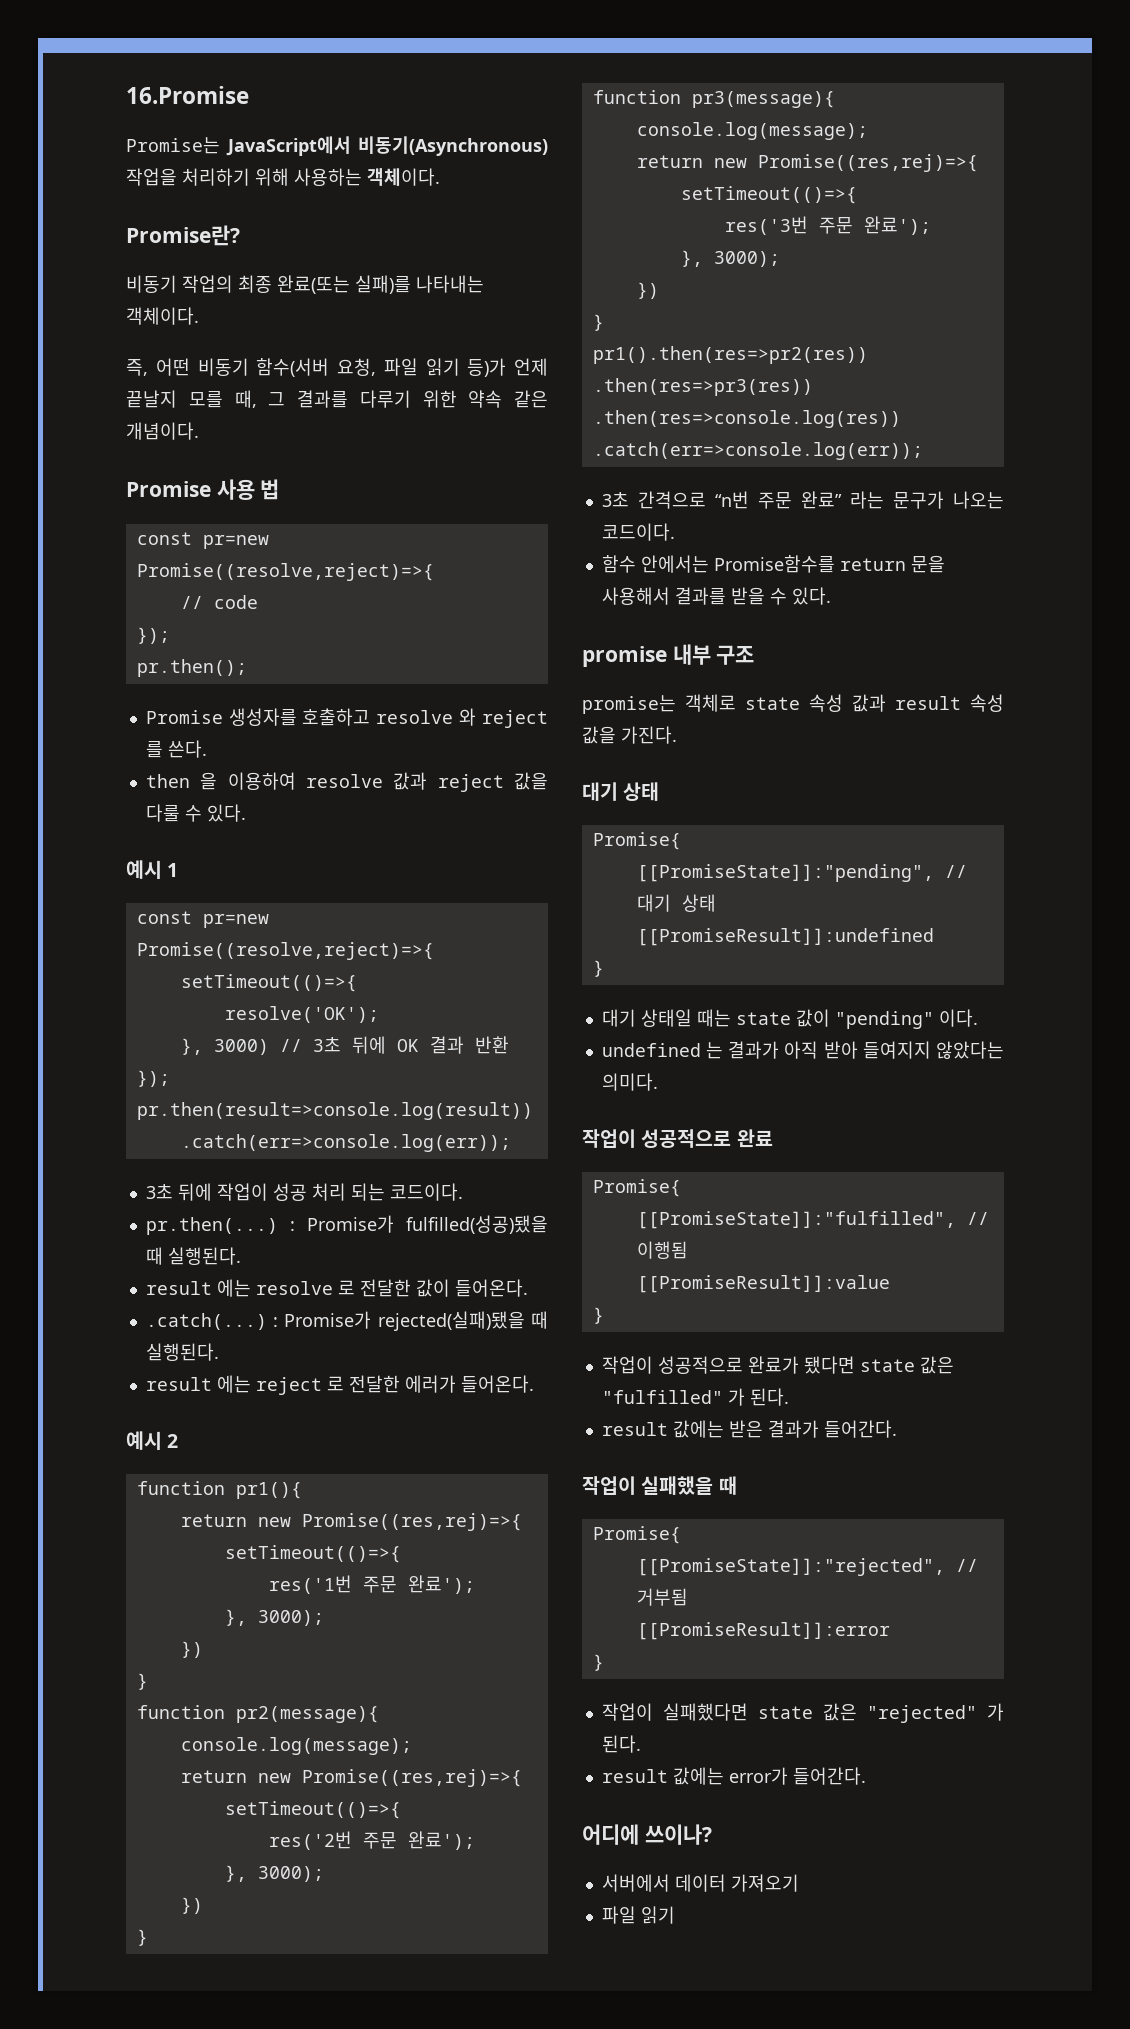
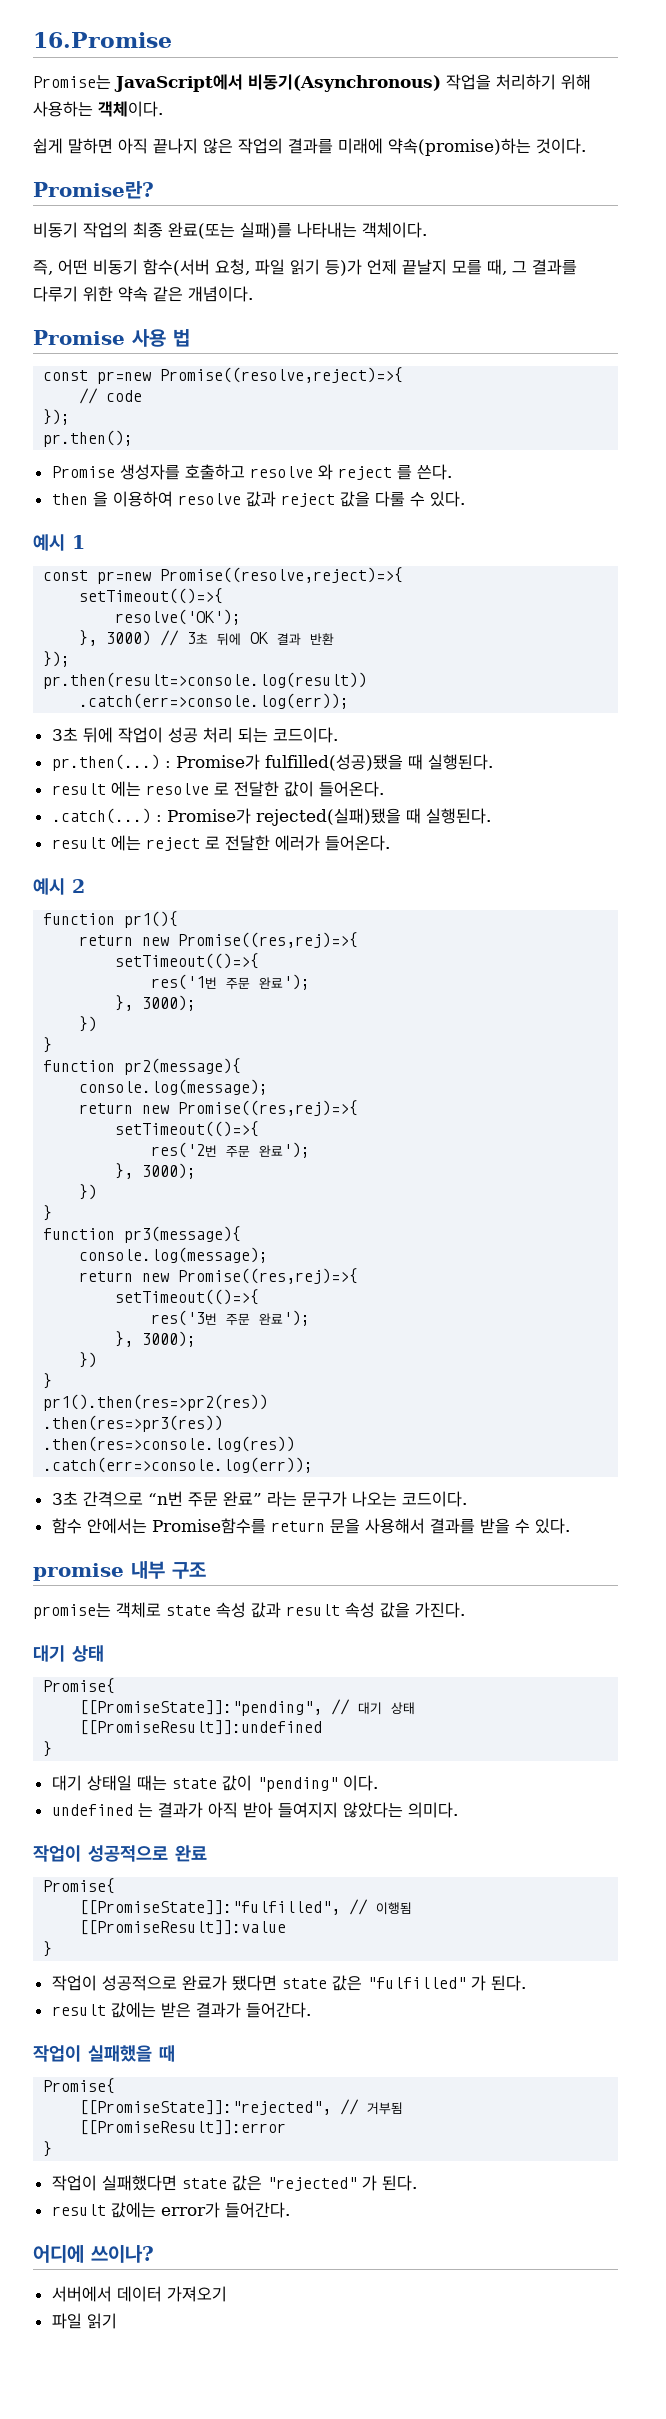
(440, 177) none -> [33,138,586,156] // 쉽게 말하면 아직 끝나지 않은 작업의 결과를 미래에 약속(promise)하는 것이다.

